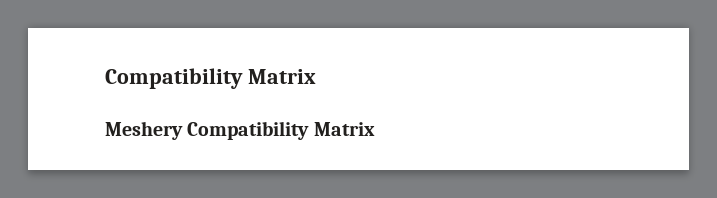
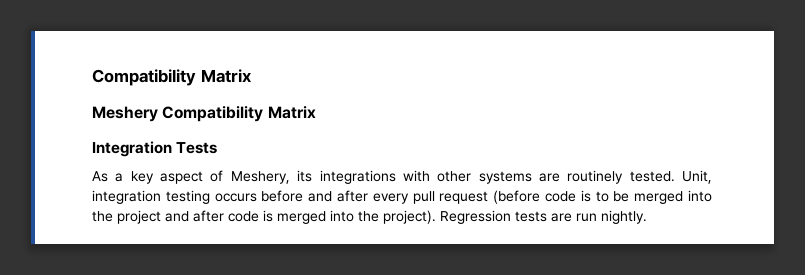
(375, 129) none -> [92,141,218,157] [92,170,712,184] [92,190,712,204] [92,210,647,224] // Integration Tests // As a key aspect of Meshery, its integrations with other systems are routinely tested. Unit, integration testing occurs before and after every pull request (before code is to be merged into the project and after code is merged into the project). Regression tests are run nightly.

